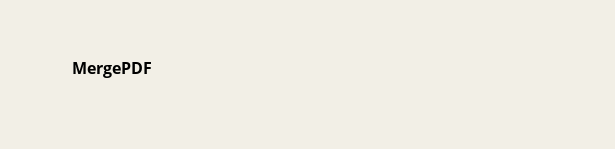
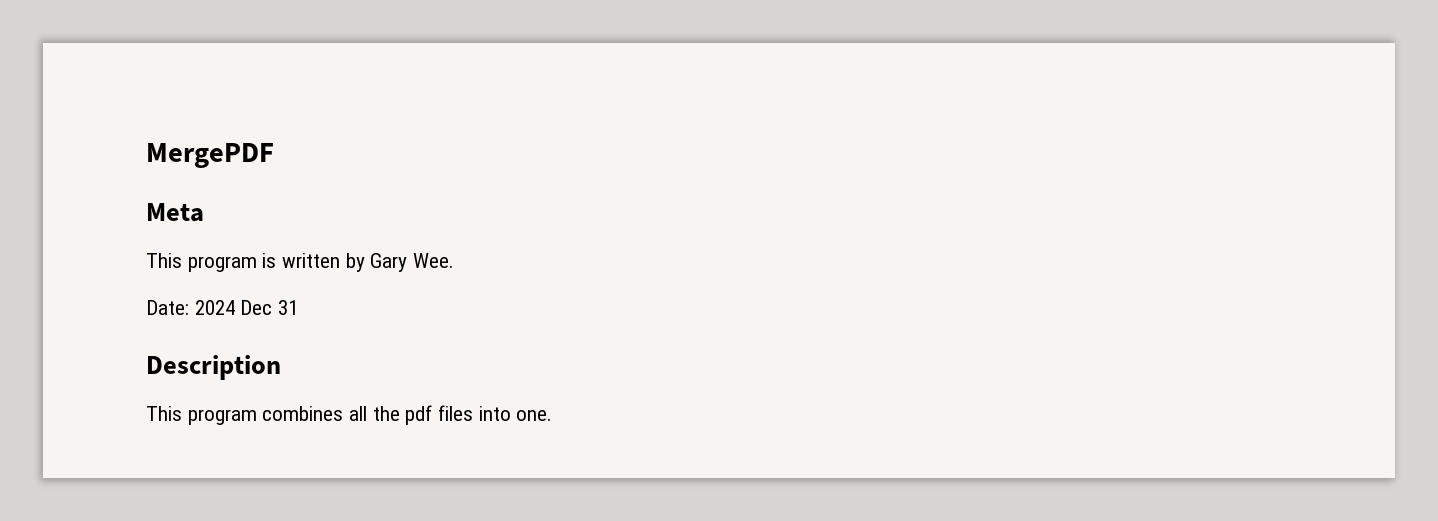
(152, 70) none -> [146,203,204,222] [146,253,455,272] [146,300,299,315] [146,355,281,380] [146,405,553,425] // Meta // This program is written by Gary Wee. // Date: 2024 Dec 31 // Description // This program combines all the pdf files into one.

